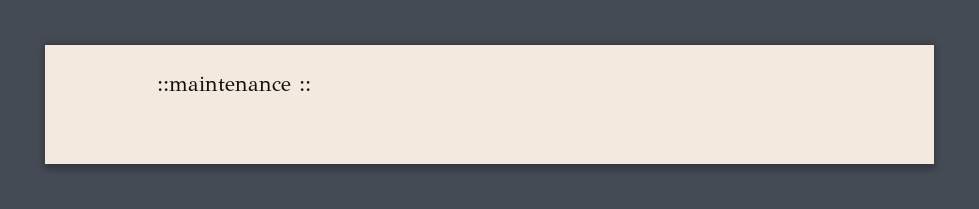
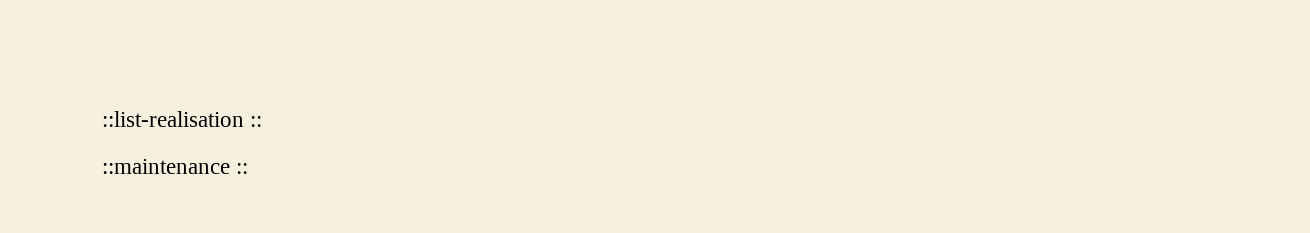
(157, 83) none -> [102,111,263,127] ::list-realisation :: //

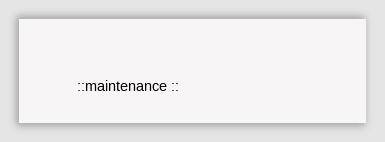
[102,111,263,127] ::list-realisation :: // -> (77, 85) none

